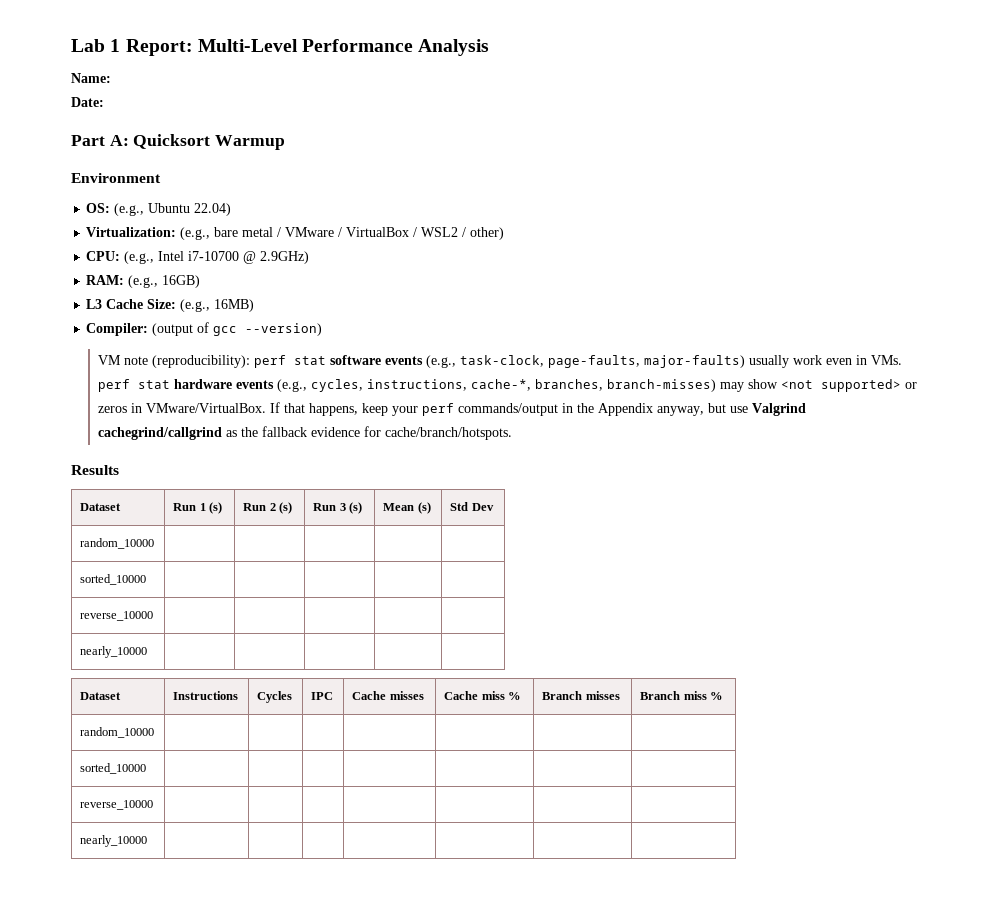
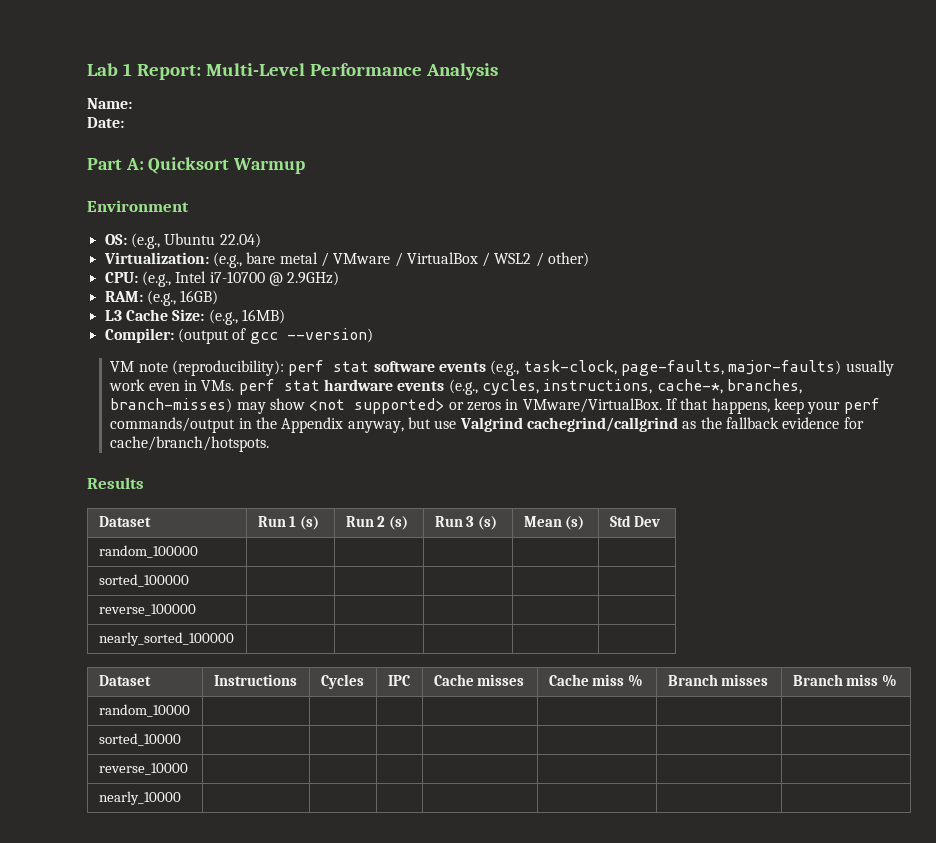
[80,538,155,549] [80,574,147,585] [80,611,154,621] [80,646,148,658] random_10000 | | | | | // sorted_10000 | | | | | // reverse_10000 | | | | | // nearly_10000 -> [98,545,198,558] [98,574,189,587] [98,604,196,616] [98,632,234,646] random_100000 | | | | | // sorted_100000 | | | | | // reverse_100000 | | | | | // nearly_sorted_100000

